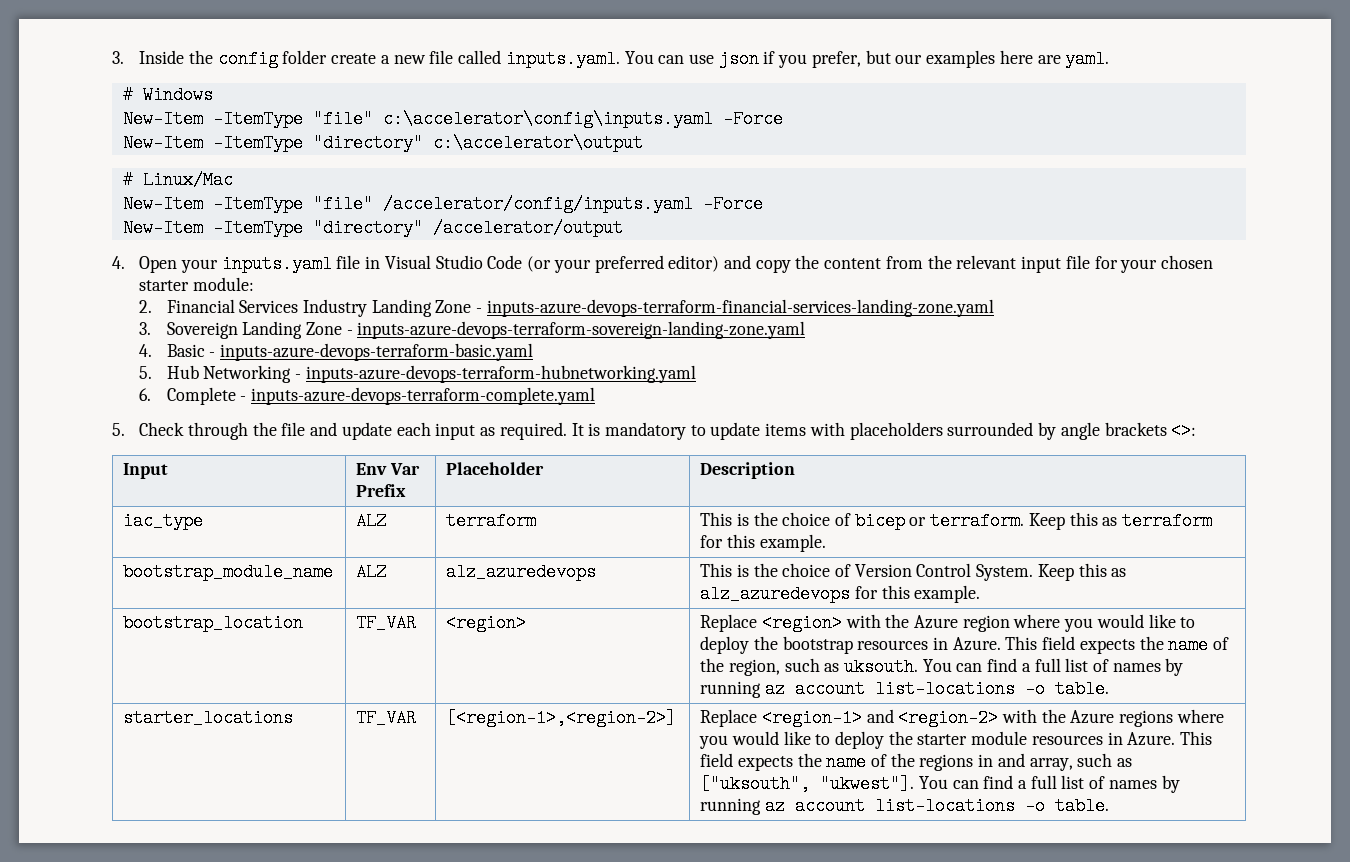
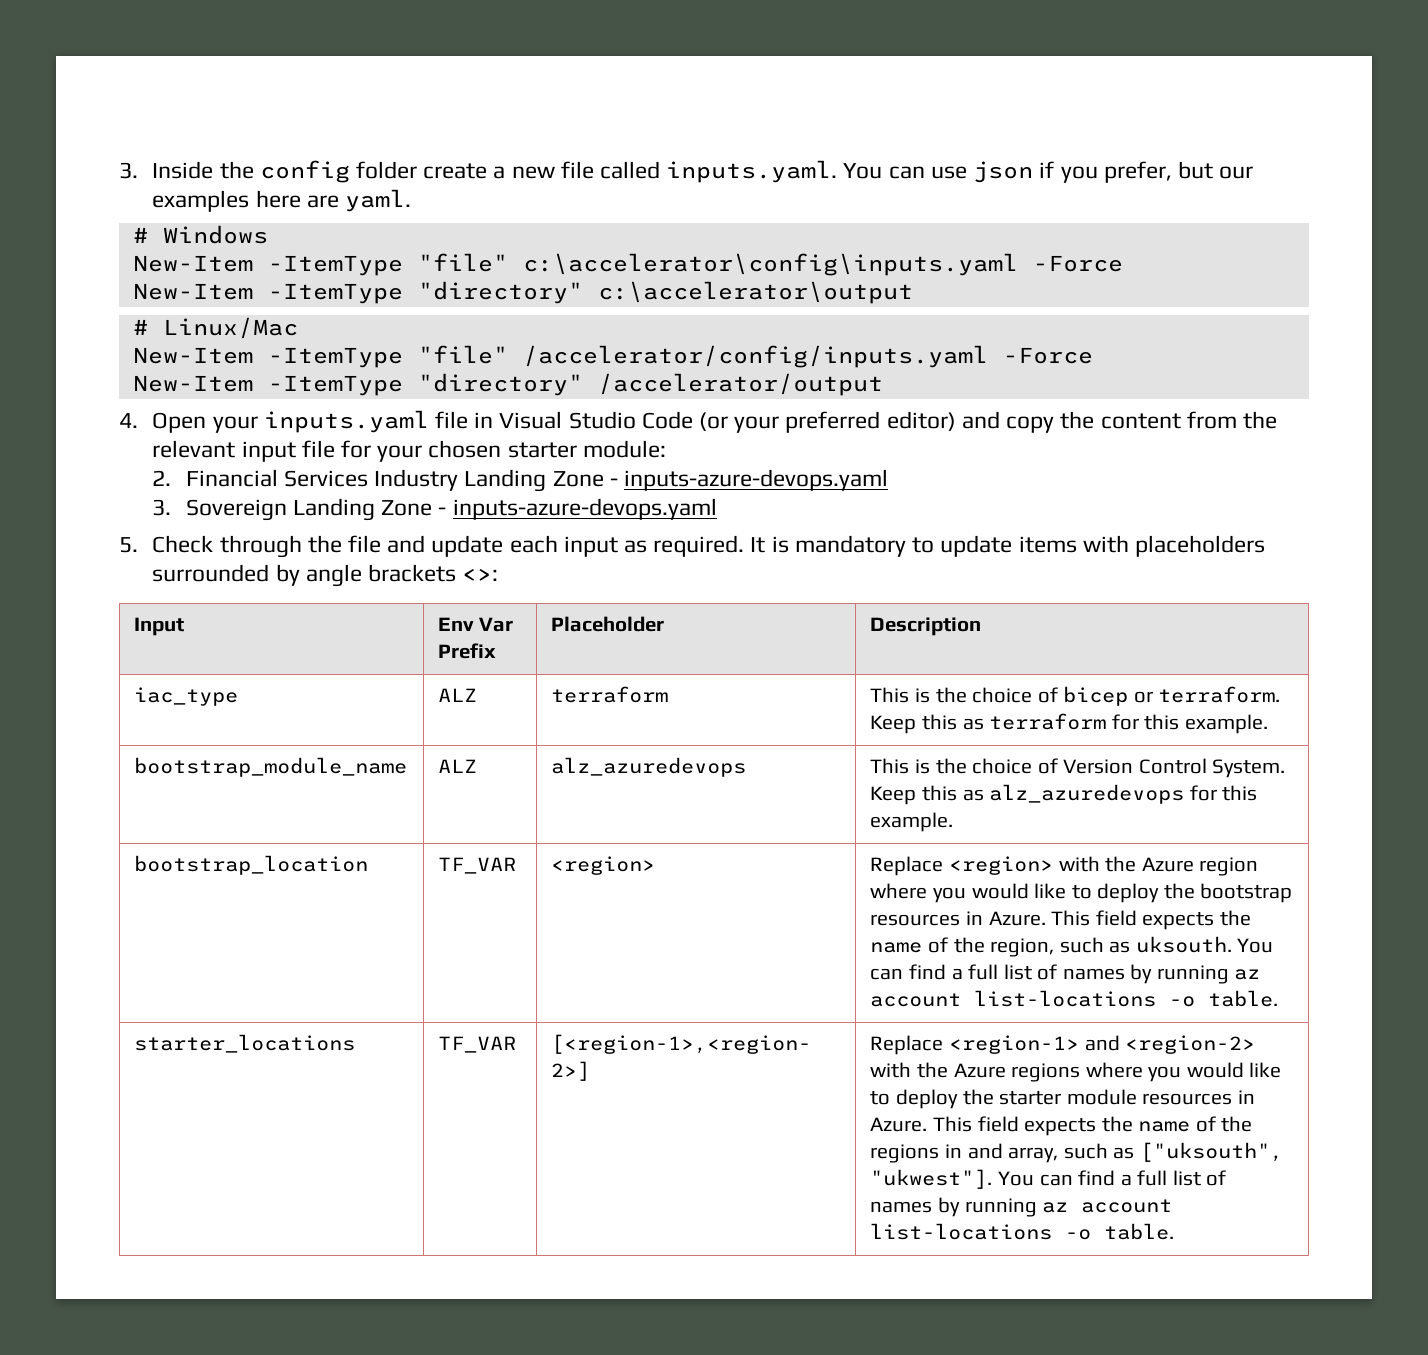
[486,299,994,317] inputs-azure-devops-terraform-financial-services-landing-zone.yaml -> [623,469,888,491] inputs-azure-devops.yaml
[357,321,806,339] [139,343,533,361] [139,365,696,383] [139,387,595,405] inputs-azure-devops-terraform-sovereign-landing-zone.yaml // 4. Basic - inputs-azure-devops-terraform-basic.yaml // 5. Hub Networking - inputs-azure-devops-terraform-hubnetworking.yaml // 6. Complete - inputs-azure-devops-terraform-complete.yaml -> [452,498,717,520] inputs-azure-devops.yaml

